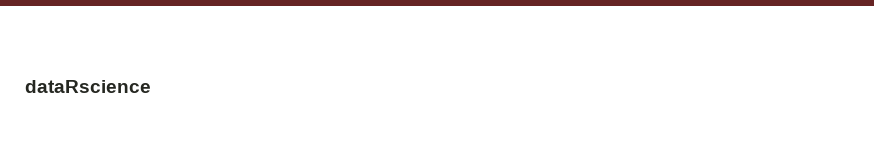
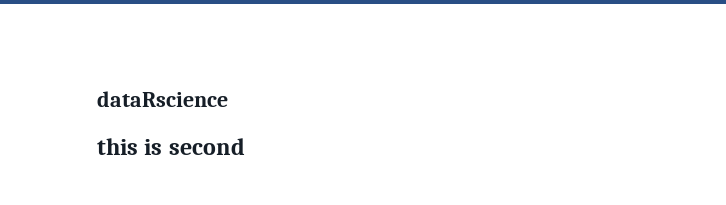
(151, 86) none -> [97,138,245,155] // this is second

